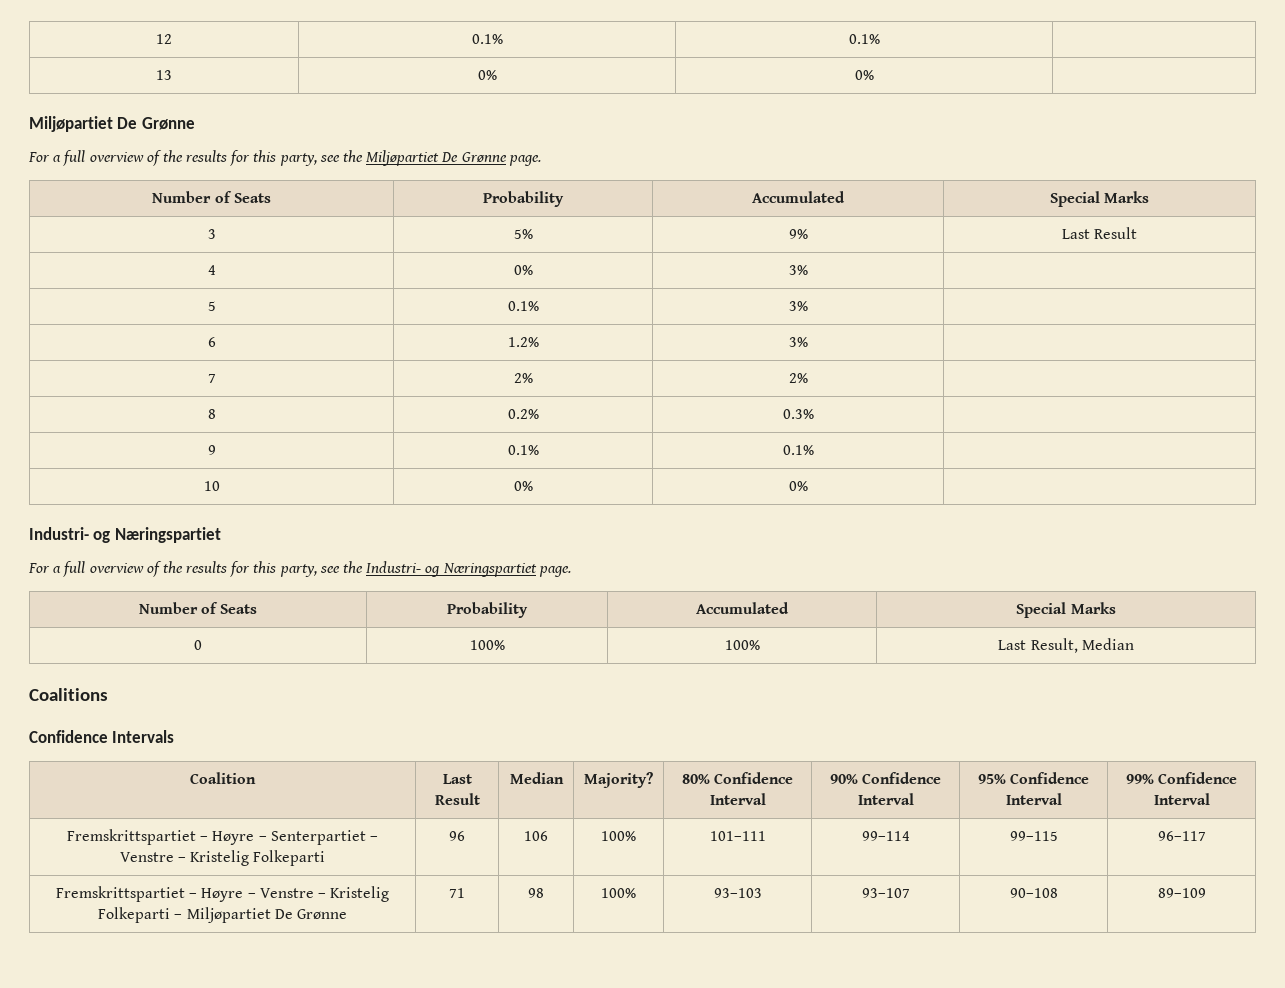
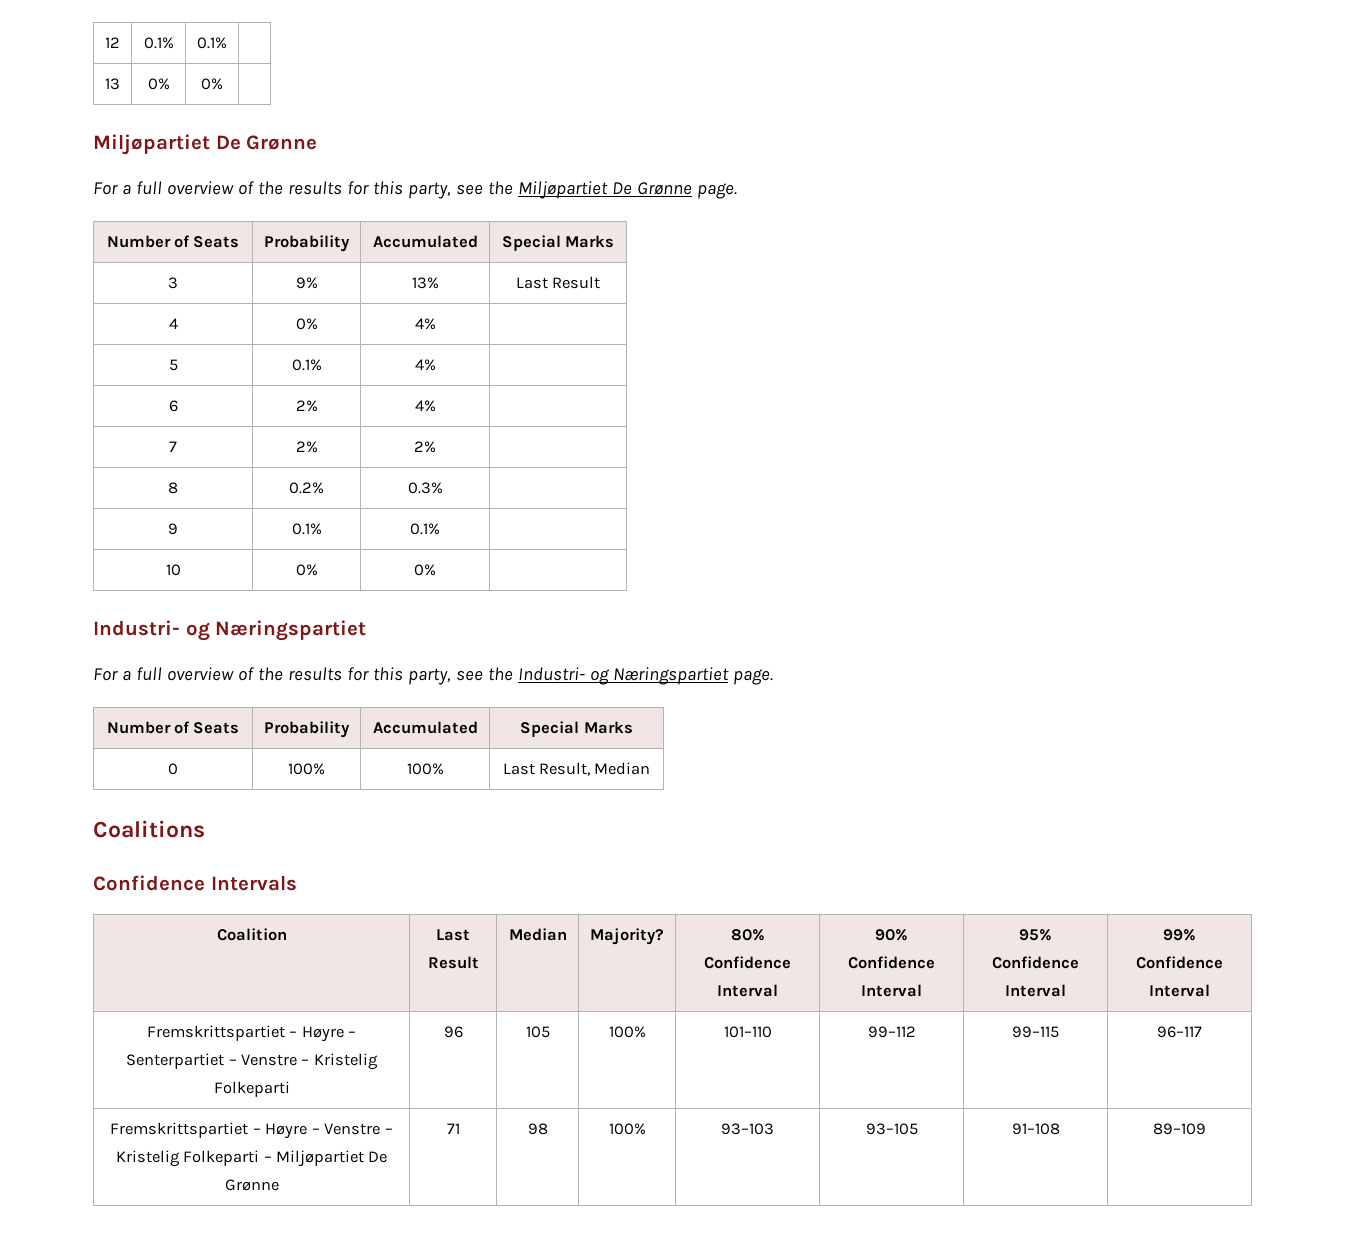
[513,229,533,239] [788,229,808,239] 5% | 9% -> [295,277,318,289] [411,277,439,289] 9% | 13%
[788,265,808,275] 3% -> [414,318,436,330] 4%
[788,301,808,311] 3% -> [414,359,436,371] 4%
[507,337,539,347] [788,337,808,347] 1.2% | 3% -> [295,400,318,412] [414,400,436,412] 2% | 4%
[524,831,548,841] [601,831,636,841] [709,831,766,841] [861,831,910,841] 106 | 100% | 101–111 | 99–114 -> [525,1026,550,1038] [608,1026,646,1038] [723,1026,772,1038] [867,1026,916,1038] 105 | 100% | 101–110 | 99–112
[861,888,910,898] [1009,888,1058,898] 93–107 | 90–108 -> [865,1123,918,1135] [1011,1123,1060,1135] 93–105 | 91–108

